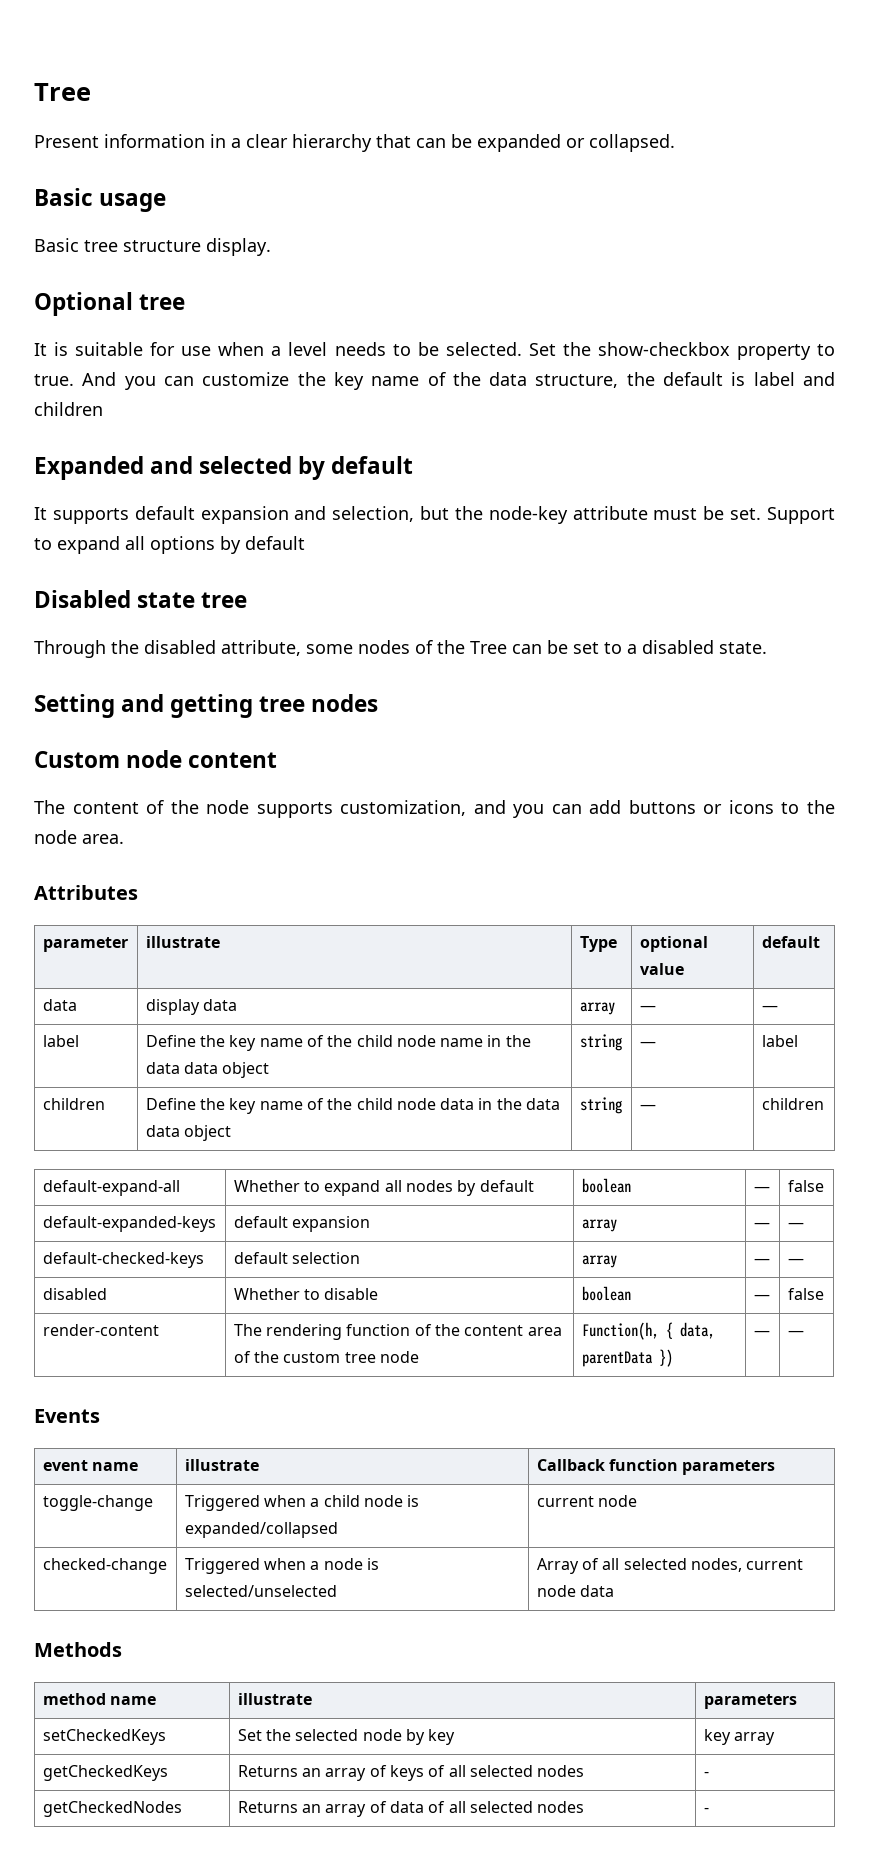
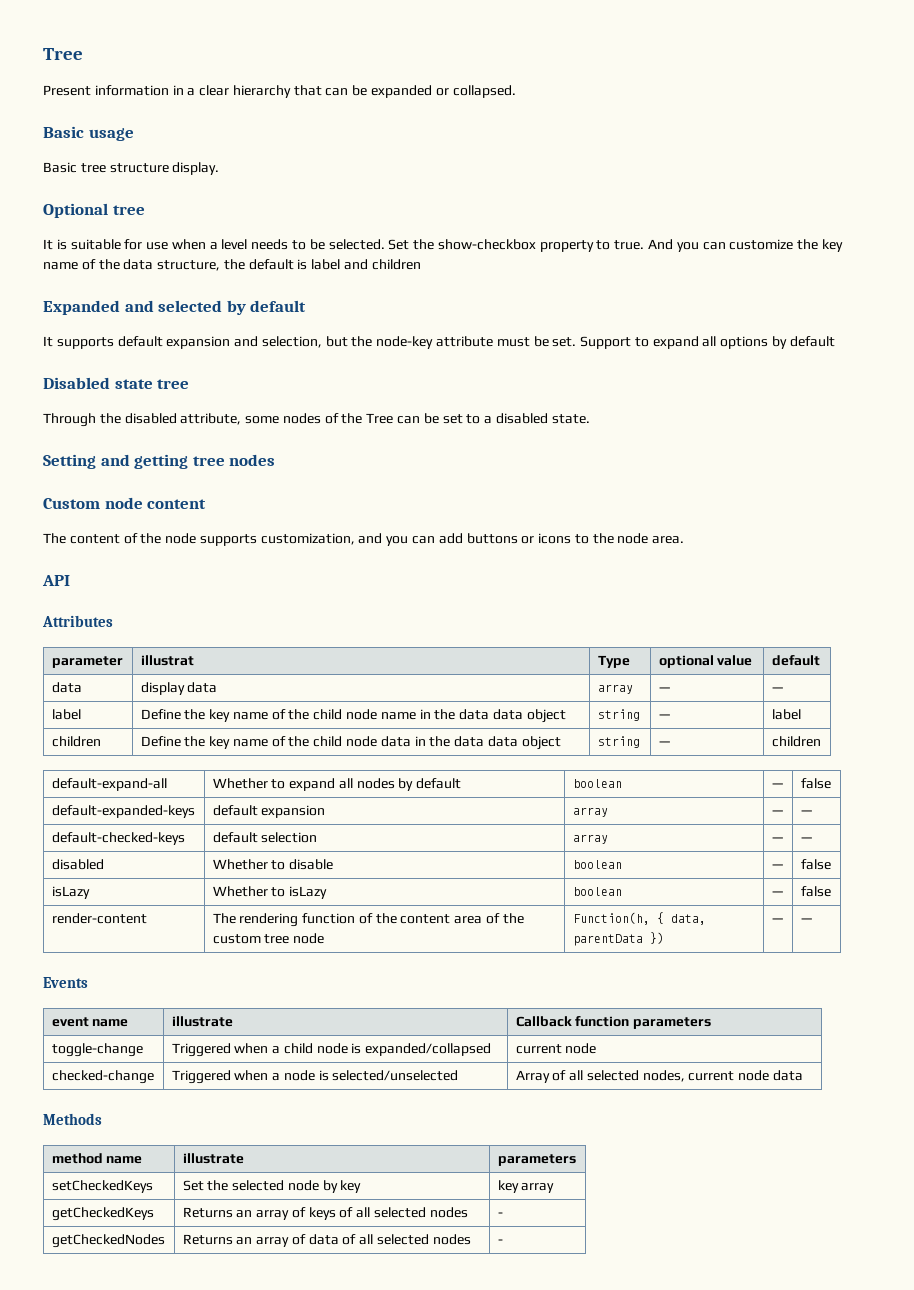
(124, 839) none -> [42,575,70,586] // API
[145,936,220,948] illustrate -> [140,655,194,666] illustrat
(824, 1294) none -> [51,886,90,899] [212,886,328,899] [572,887,622,896] [771,891,783,896] [800,886,831,897] // isLazy | Whether to isLazy | boolean | — | false

